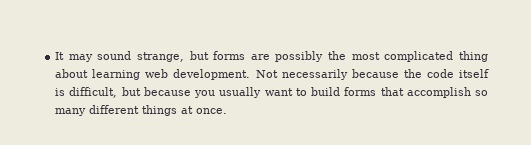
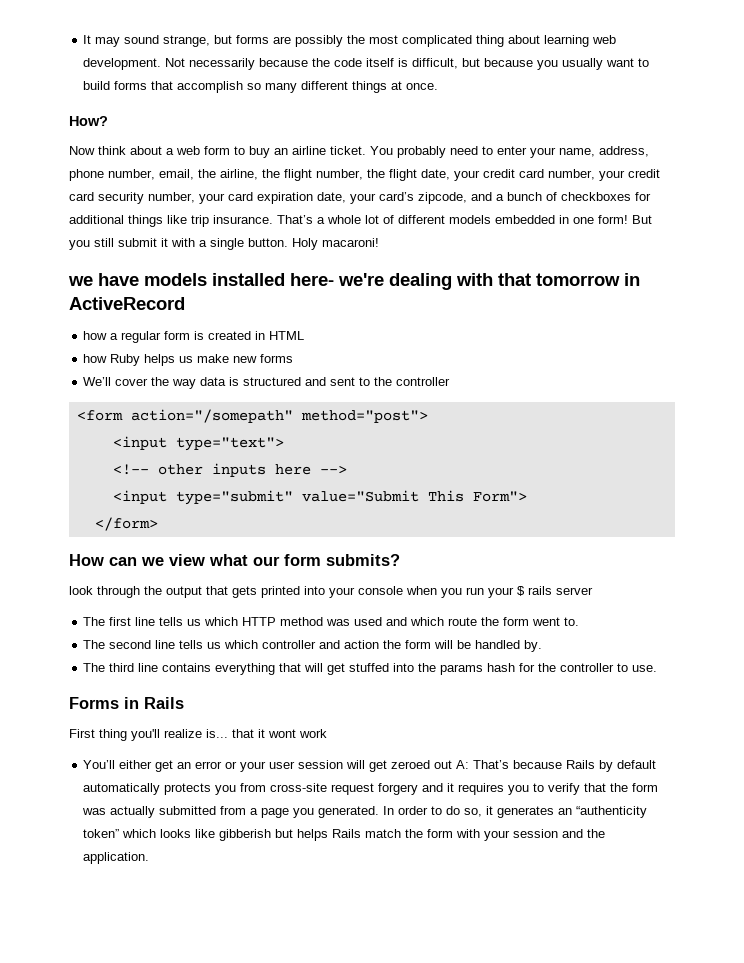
(228, 111) none -> [69,116,108,126] [69,146,649,158] [69,169,660,181] [69,192,651,204] [69,215,652,227] [69,238,379,250] [68,273,640,290] [69,297,185,310] [83,331,305,343] [83,354,294,366] [83,377,451,389] [76,409,428,423] [112,436,284,451] [112,463,347,477] [112,490,527,505] [94,517,158,531] [69,554,400,566] [69,586,593,598] [83,617,580,626] [83,640,543,652] [83,663,658,675] [69,697,184,709] [69,729,327,741] [83,760,657,772] [83,783,659,795] [82,806,648,818] [83,829,606,841] [83,852,150,864] // How? // Now think about a web form to buy an airline ticket. You probably need to enter your name, address, phone number, email, the airline, the flight number, the flight date, your credit card number, your credit card security number, your card expiration date, your card’s zipcode, and a bunch of checkboxes for additional things like trip insurance. That’s a whole lot of different models embedded in one form! But you still submit it with a single button. Holy macaroni! // we have models installed here- we're dealing with that tomorrow in ActiveRecord // how a regular form is created in HTML // how Ruby helps us make new forms // We’ll cover the way data is structured and sent to the controller // <form action="/somepath" method="post"> // <input type="text"> // <!-- other inputs here --> // <input type="submit" value="Submit This Form"> // </form> // How can we view what our form submits? // look through the output that gets printed into your console when you run your $ rails server // The first line tells us which HTTP method was used and which route the form went to. // The second line tells us which controller and action the form will be handled by. // The third line contains everything that will get stuffed into the params hash for the controller to use. // Forms in Rails // First thing you'll realize is... that it wont work // You’ll either get an error or your user session will get zeroed out A: That’s because Rails by default automatically protects you from cross-site request forgery and it requires you to verify that the form was actually submitted from a page you generated. In order to do so, it generates an “authenticity token” which looks like gibberish but helps Rails match the form with your session and the application.

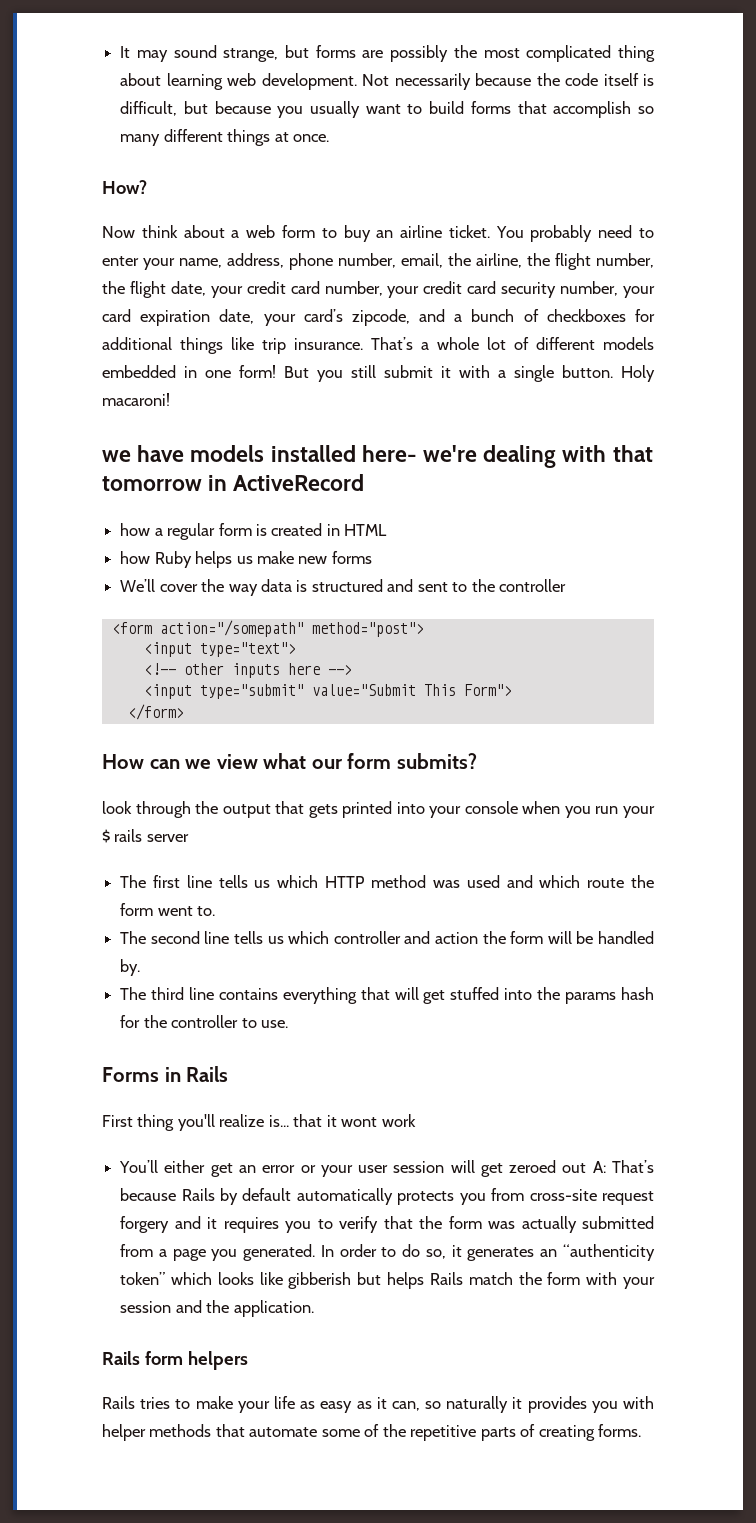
(150, 858) none -> [102,1351,248,1370] [102,1396,654,1413] [102,1424,642,1441] // Rails form helpers // Rails tries to make your life as easy as it can, so naturally it provides you with helper methods that automate some of the repetitive parts of creating forms.

